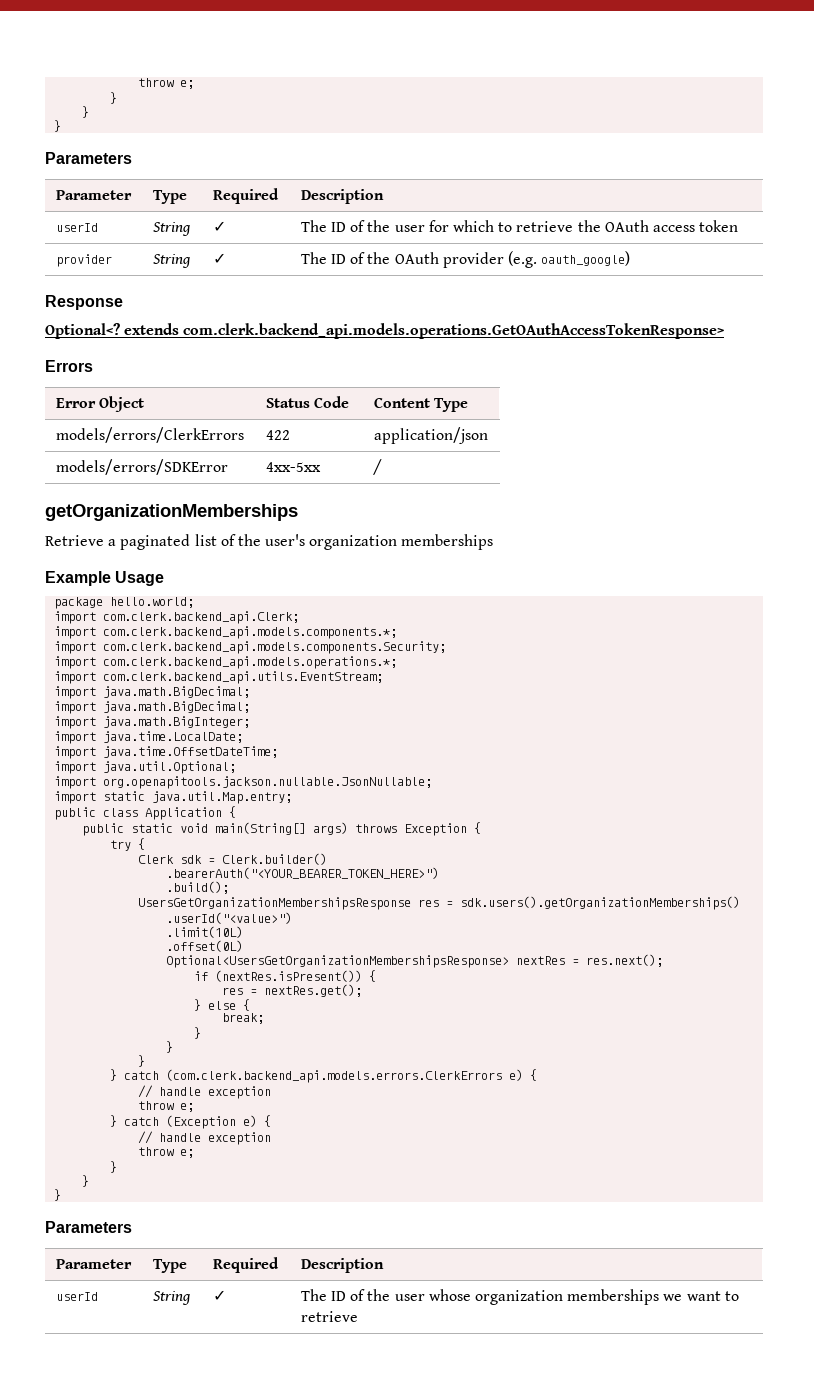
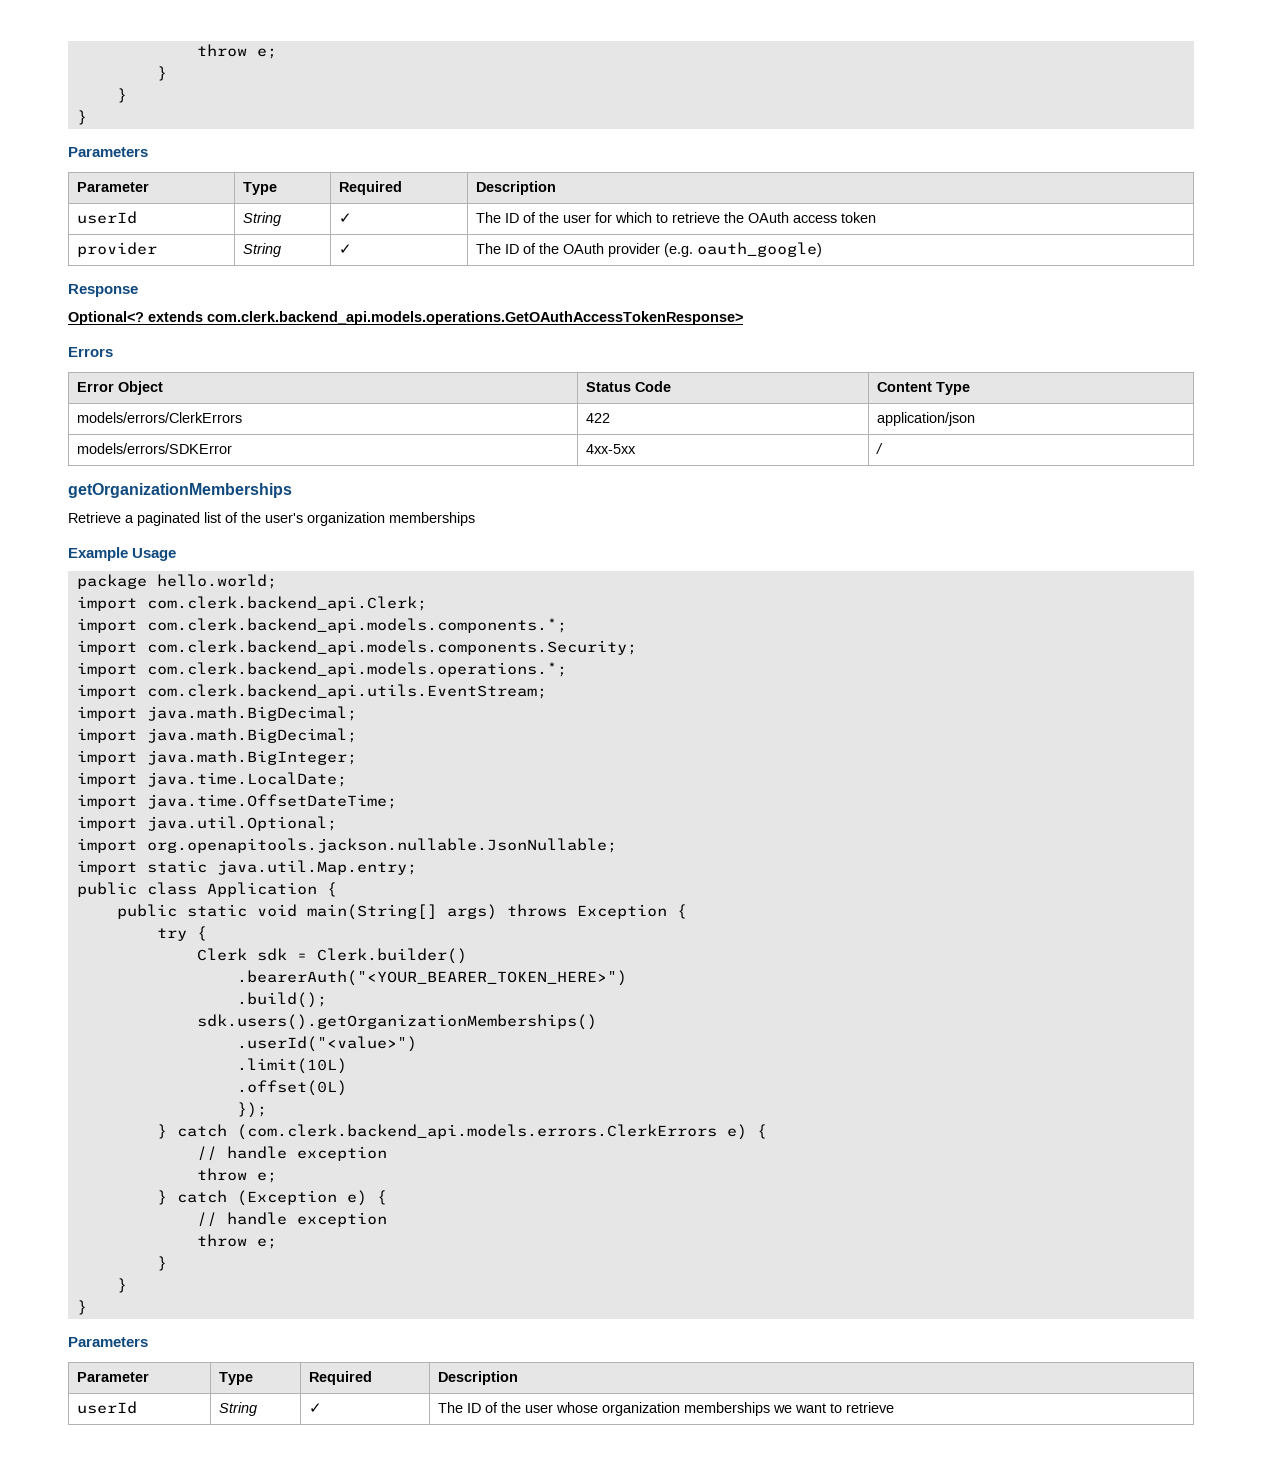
[138,897,454,910] UsersGetOrganizationMembershipsResponse res = -> (327, 1000) none
[166,954,664,968] [194,970,377,982] [222,984,363,997] [194,999,251,1011] [222,1013,265,1024] [194,1027,202,1039] [166,1041,174,1053] [138,1055,146,1067] Optional<UsersGetOrganizationMembershipsResponse> nextRes = res.next(); // if (nextRes.isPresent()) { // res = nextRes.get(); // } else { // break; // } // } // } -> [236,1102,267,1118] });

